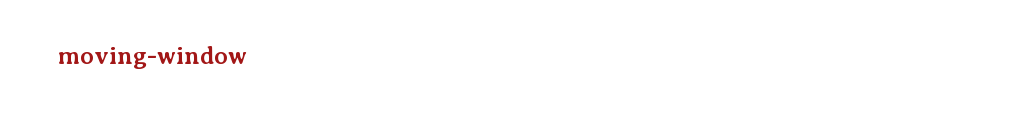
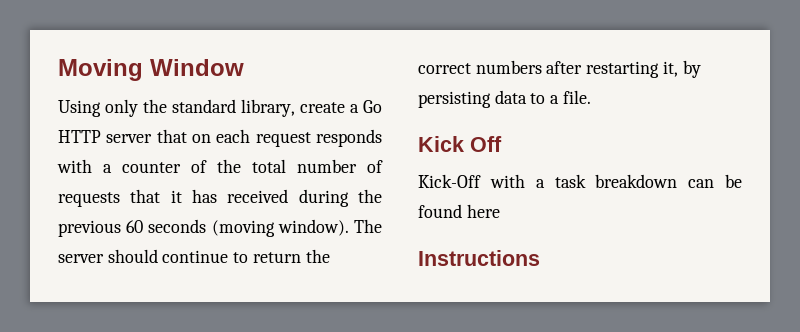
[58,46,247,69] moving-window -> [58,59,244,81] [58,99,382,117] [58,129,382,147] [57,159,383,173] [58,189,382,207] [58,219,382,237] [58,249,330,263] [418,60,701,78] [418,90,591,108] [418,136,502,152] [418,174,742,188] [418,204,500,218] [418,250,540,266] Moving Window // Using only the standard library, create a Go HTTP server that on each request responds with a counter of the total number of requests that it has received during the previous 60 seconds (moving window). The server should continue to return the correct numbers after restarting it, by persisting data to a file. // Kick Off // Kick-Off with a task breakdown can be found here // Instructions

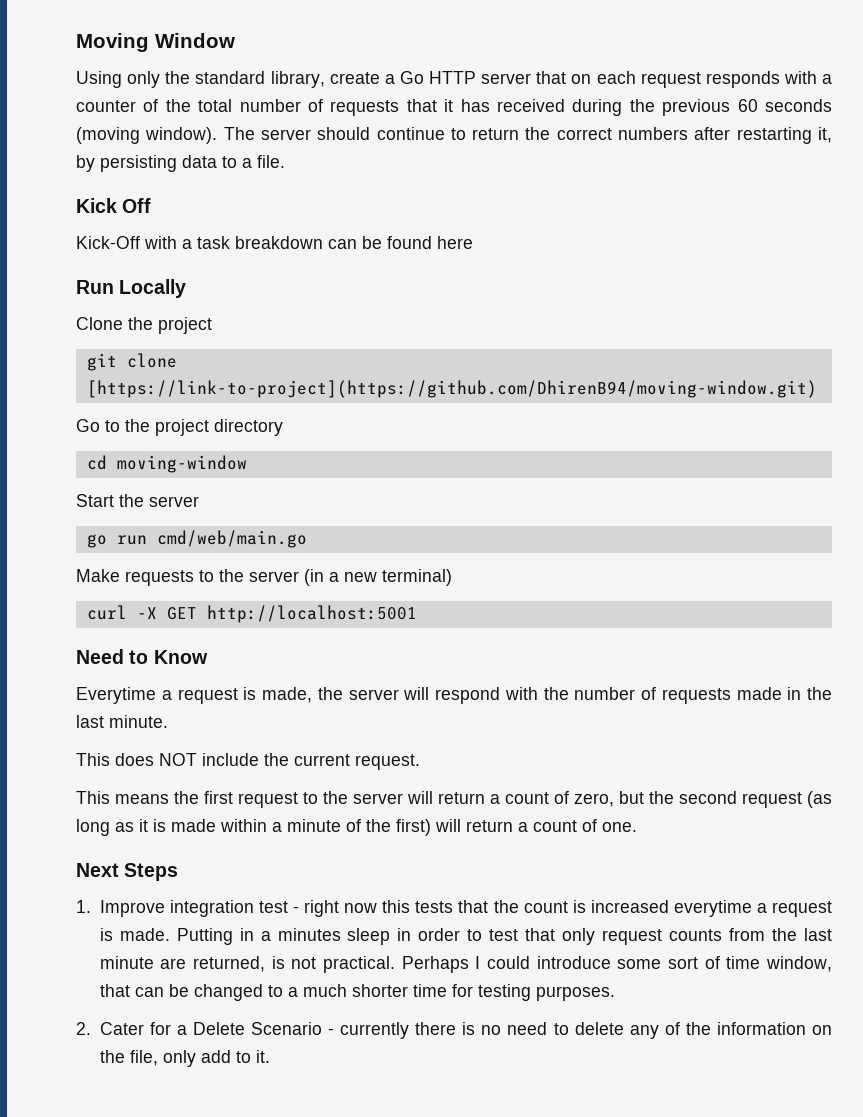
[418,250,540,266] Instructions -> [76,279,187,298] [76,317,212,334] [86,353,177,371] [86,380,817,398] [76,419,283,436] [86,455,247,473] [76,494,199,507] [86,530,307,548] [76,569,452,586] [86,605,417,623] [76,649,208,664] [76,687,832,704] [76,715,168,728] [76,753,420,770] [76,791,832,808] [76,819,637,836] [76,863,179,881] [76,900,832,917] [99,928,833,945] [99,956,833,973] [99,984,615,1001] [76,1022,833,1039] [99,1050,270,1067] Run Locally // Clone the project // git clone [https://link-to-project](https://github.com/DhirenB94/moving-window.git) // Go to the project directory // cd moving-window // Start the server // go run cmd/web/main.go // Make requests to the server (in a new terminal) // curl -X GET http://localhost:5001 // Need to Know // Everytime a request is made, the server will respond with the number of requests made in the last minute. // This does NOT include the current request. // This means the first request to the server will return a count of zero, but the second request (as long as it is made within a minute of the first) will return a count of one. // Next Steps // 1. Improve integration test - right now this tests that the count is increased everytime a request is made. Putting in a minutes sleep in order to test that only request counts from the last minute are returned, is not practical. Perhaps I could introduce some sort of time window, that can be changed to a much shorter time for testing purposes. // 2. Cater for a Delete Scenario - currently there is no need to delete any of the information on the file, only add to it.

